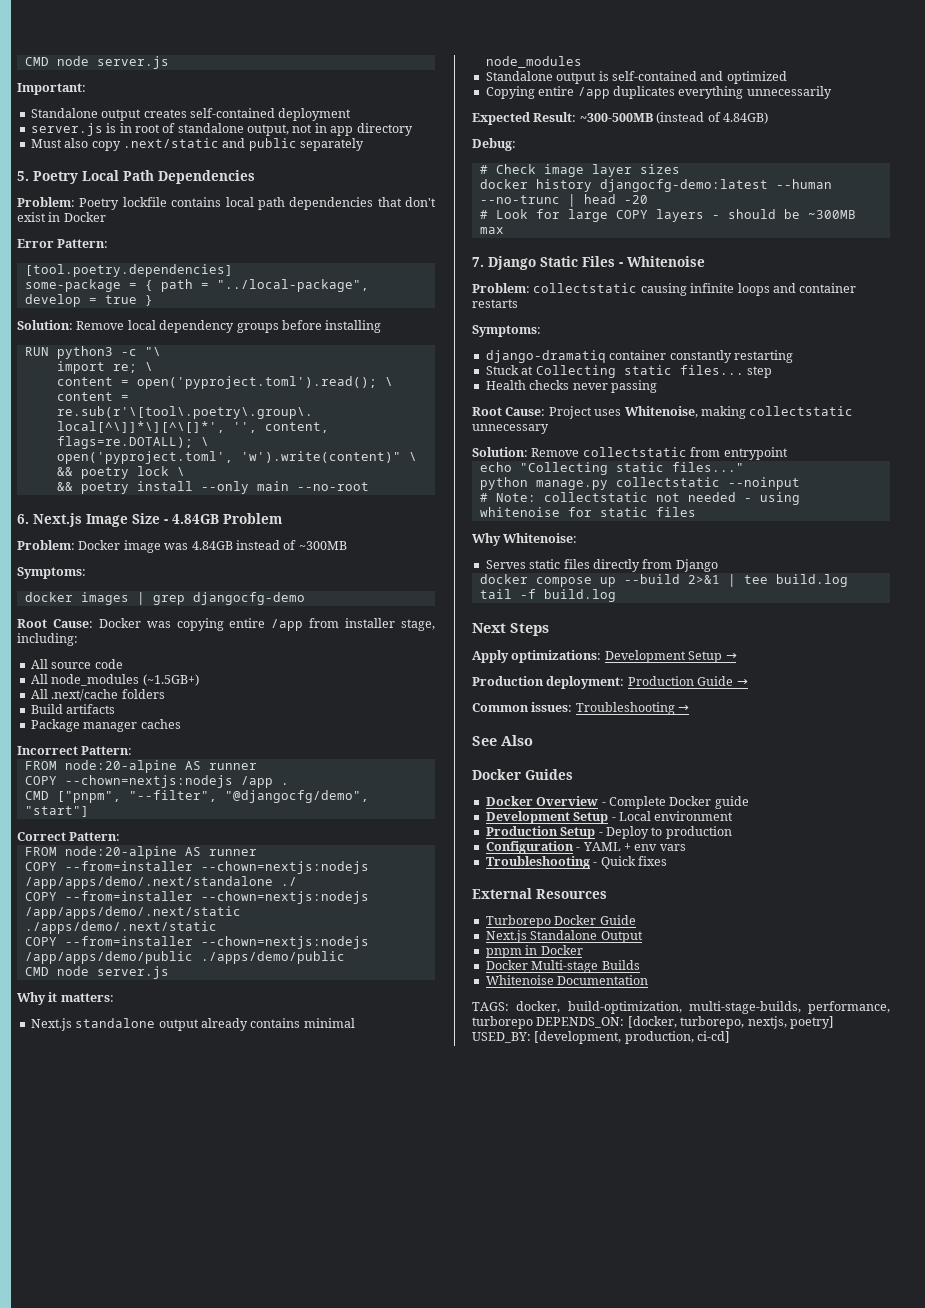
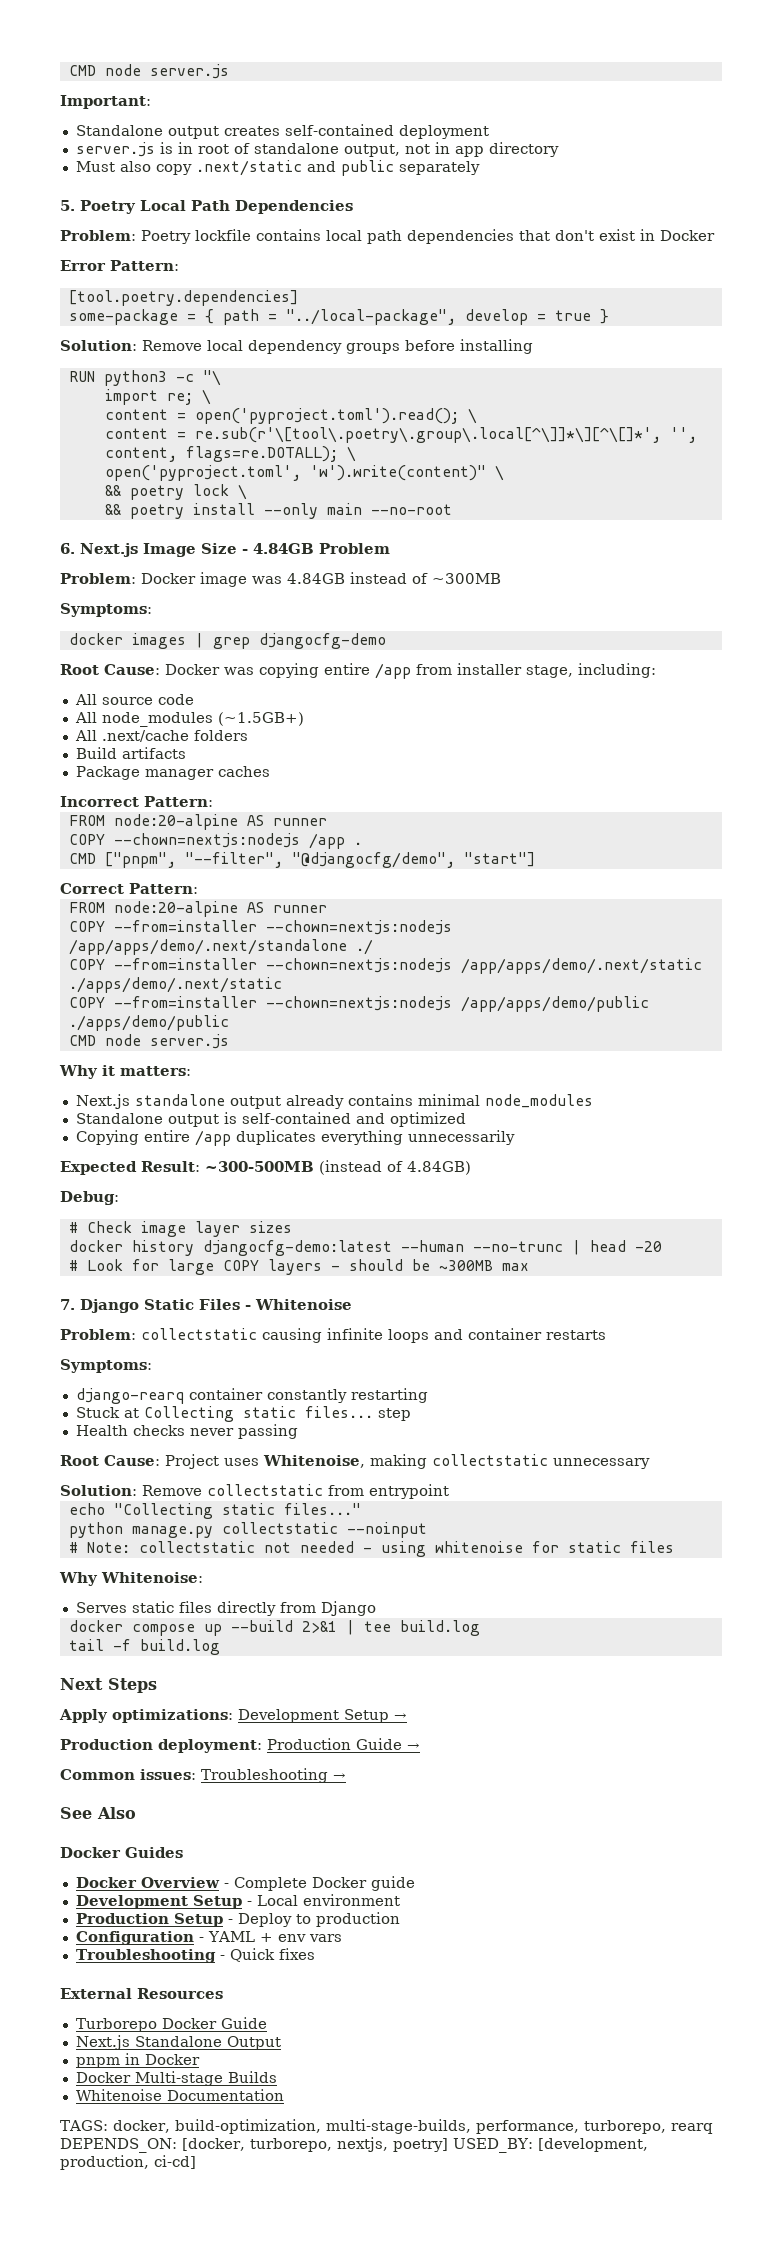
[485,350,606,363] django-dramatiq -> [75,1388,184,1404] django-rearq
[472,1016,533,1029] turborepo -> [583,2120,713,2134] turborepo, rearq

